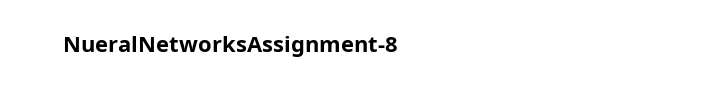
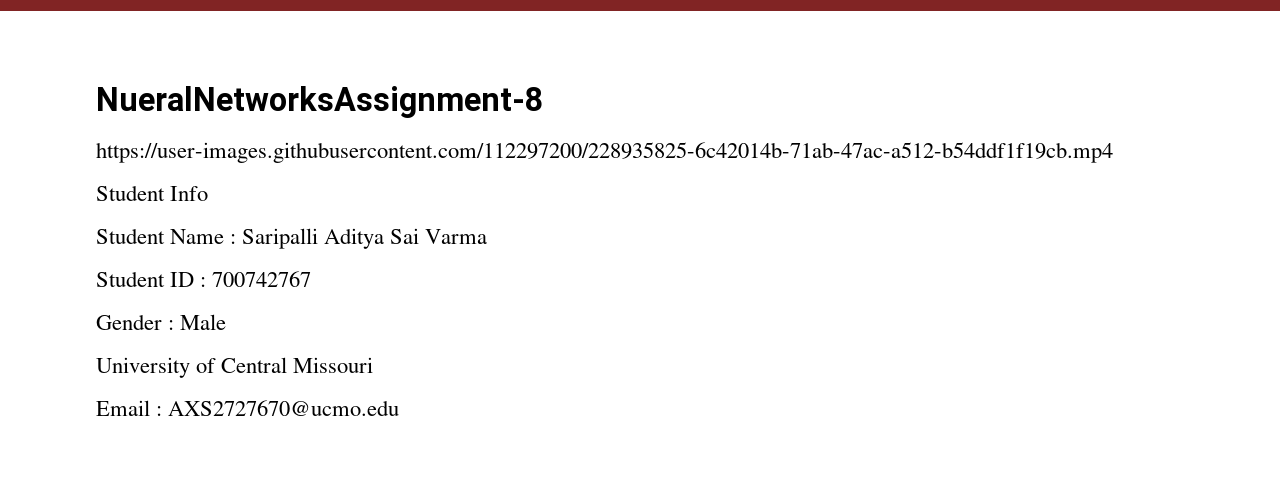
(398, 46) none -> [96,142,1113,163] [96,185,209,201] [96,228,488,249] [96,271,312,287] [96,314,227,330] [96,357,374,378] [96,400,400,416] // https://user-images.githubusercontent.com/112297200/228935825-6c42014b-71ab-47ac-a512-b54ddf1f19cb.mp4 // Student Info // Student Name : Saripalli Aditya Sai Varma // Student ID : 700742767 // Gender : Male // University of Central Missouri // Email : AXS2727670@ucmo.edu

